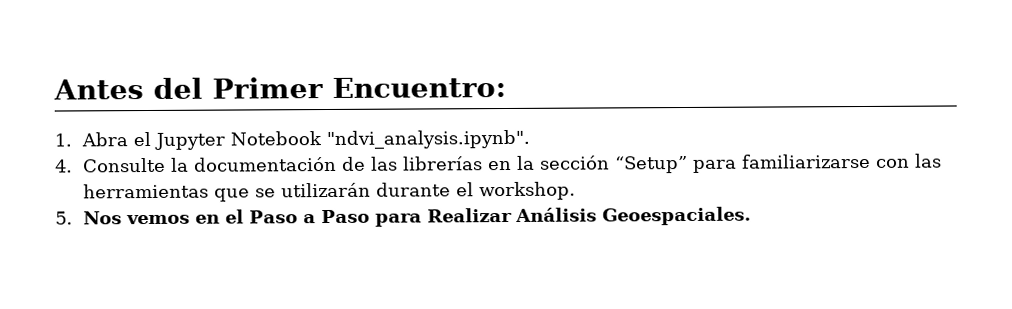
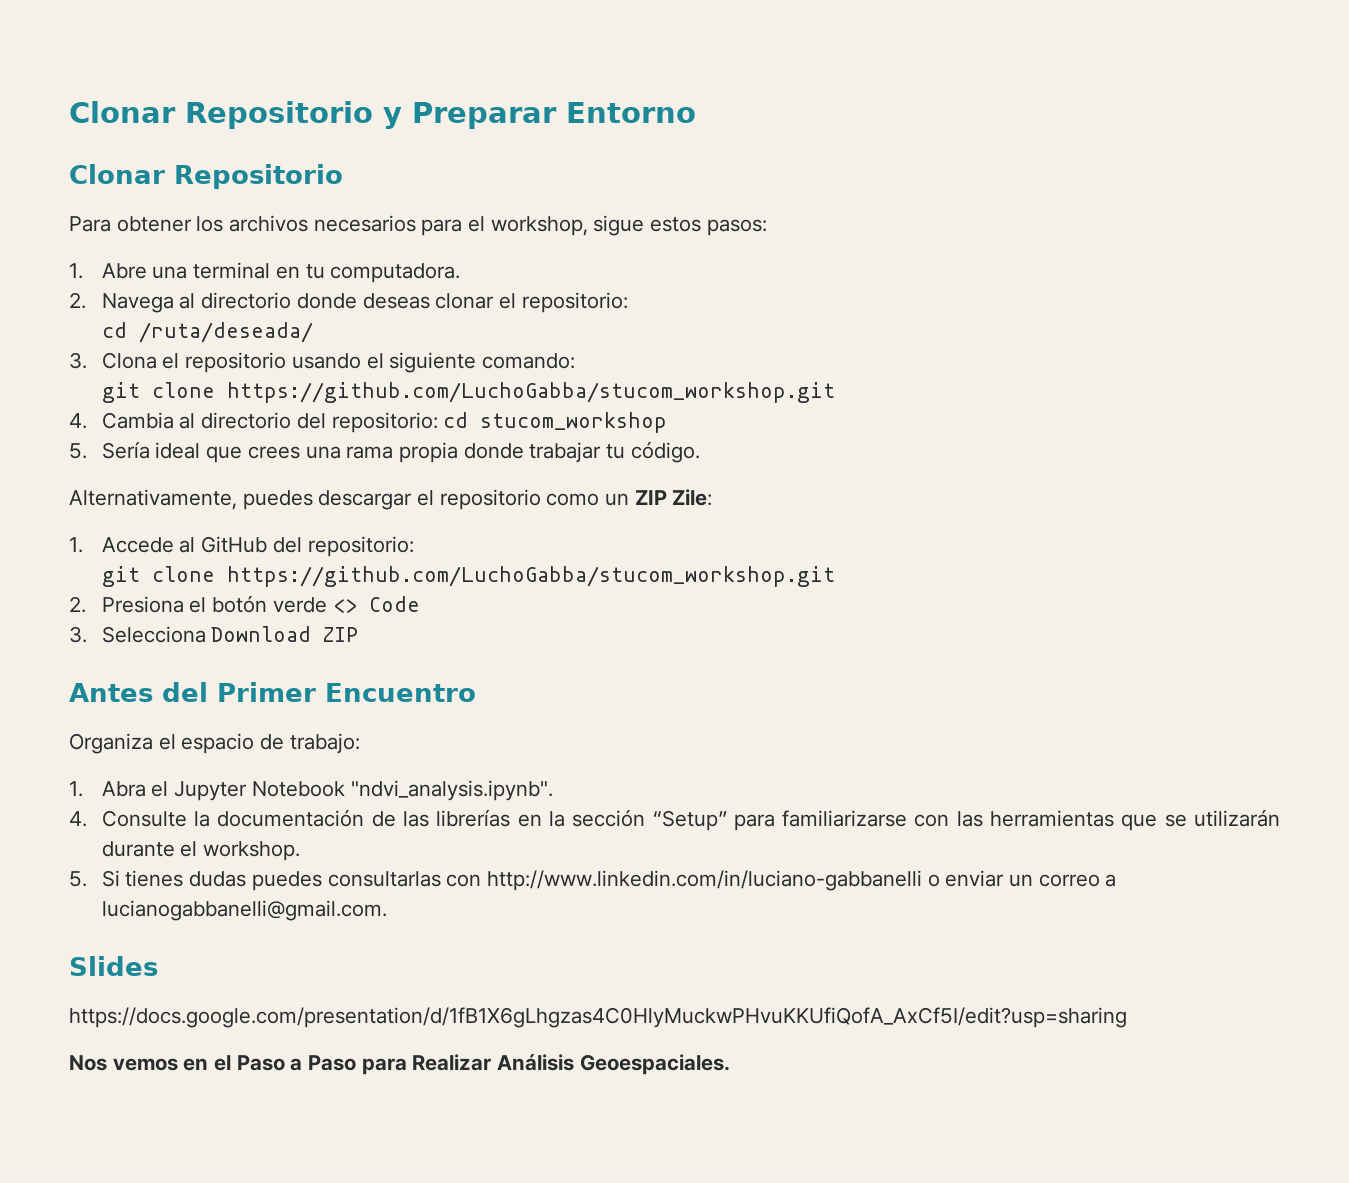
[53,77,506,100] Antes del Primer Encuentro: -> [69,101,696,129] [69,164,343,189] [69,215,767,236] [69,262,461,283] [69,292,628,313] [101,322,313,343] [69,352,575,373] [101,382,835,403] [69,412,668,433] [69,441,700,463] [69,489,713,510] [69,536,414,557] [101,566,835,587] [69,595,420,613] [69,626,359,643] [69,682,476,702] [69,733,360,754] Clonar Repositorio y Preparar Entorno // Clonar Repositorio // Para obtener los archivos necesarios para el workshop, sigue estos pasos: // 1. Abre una terminal en tu computadora. // 2. Navega al directorio donde deseas clonar el repositorio: // cd /ruta/deseada/ // 3. Clona el repositorio usando el siguiente comando: // git clone https://github.com/LuchoGabba/stucom_workshop.git // 4. Cambia al directorio del repositorio: cd stucom_workshop // 5. Sería ideal que crees una rama propia donde trabajar tu código. // Alternativamente, puedes descargar el repositorio como un ZIP Zile: // 1. Accede al GitHub del repositorio: // git clone https://github.com/LuchoGabba/stucom_workshop.git // 2. Presiona el botón verde <> Code // 3. Selecciona Download ZIP // Antes del Primer Encuentro // Organiza el espacio de trabajo:
(73, 218) none -> [101,870,1117,891] [101,900,387,921] [69,956,158,976] [69,1007,1127,1028] Si tienes dudas puedes consultarlas con http://www.linkedin.com/in/luciano-gabbanelli o enviar un correo a lucianogabbanelli@gmail.com. // Slides // https://docs.google.com/presentation/d/1fB1X6gLhgzas4C0HlyMuckwPHvuKKUfiQofA_AxCf5I/edit?usp=sharing //

